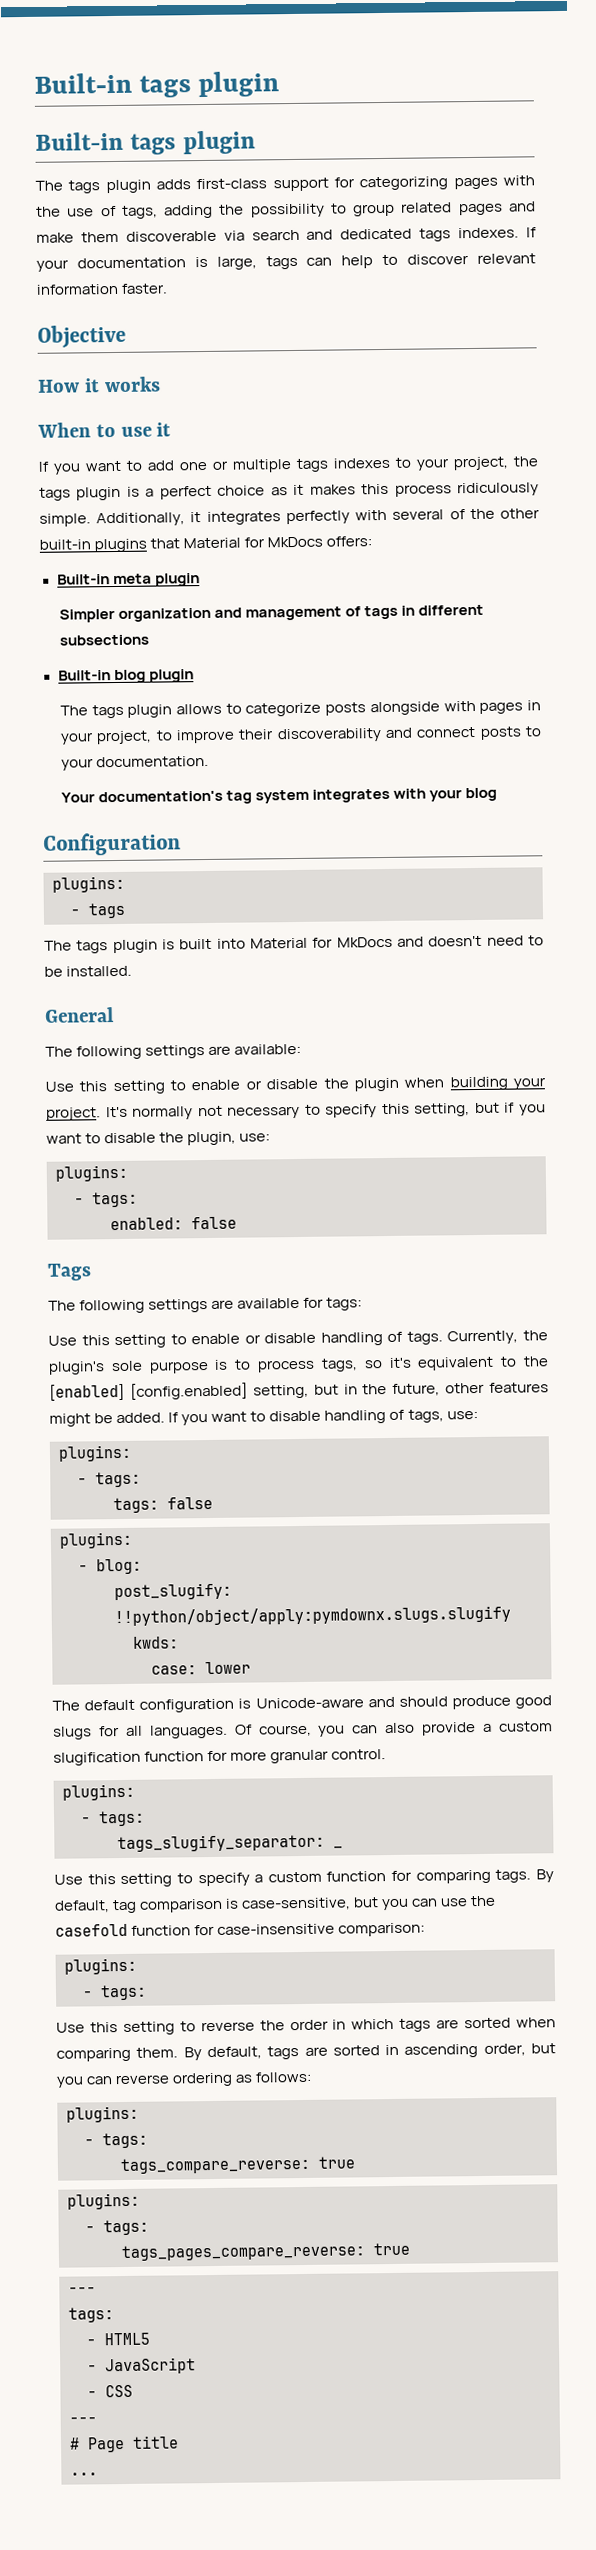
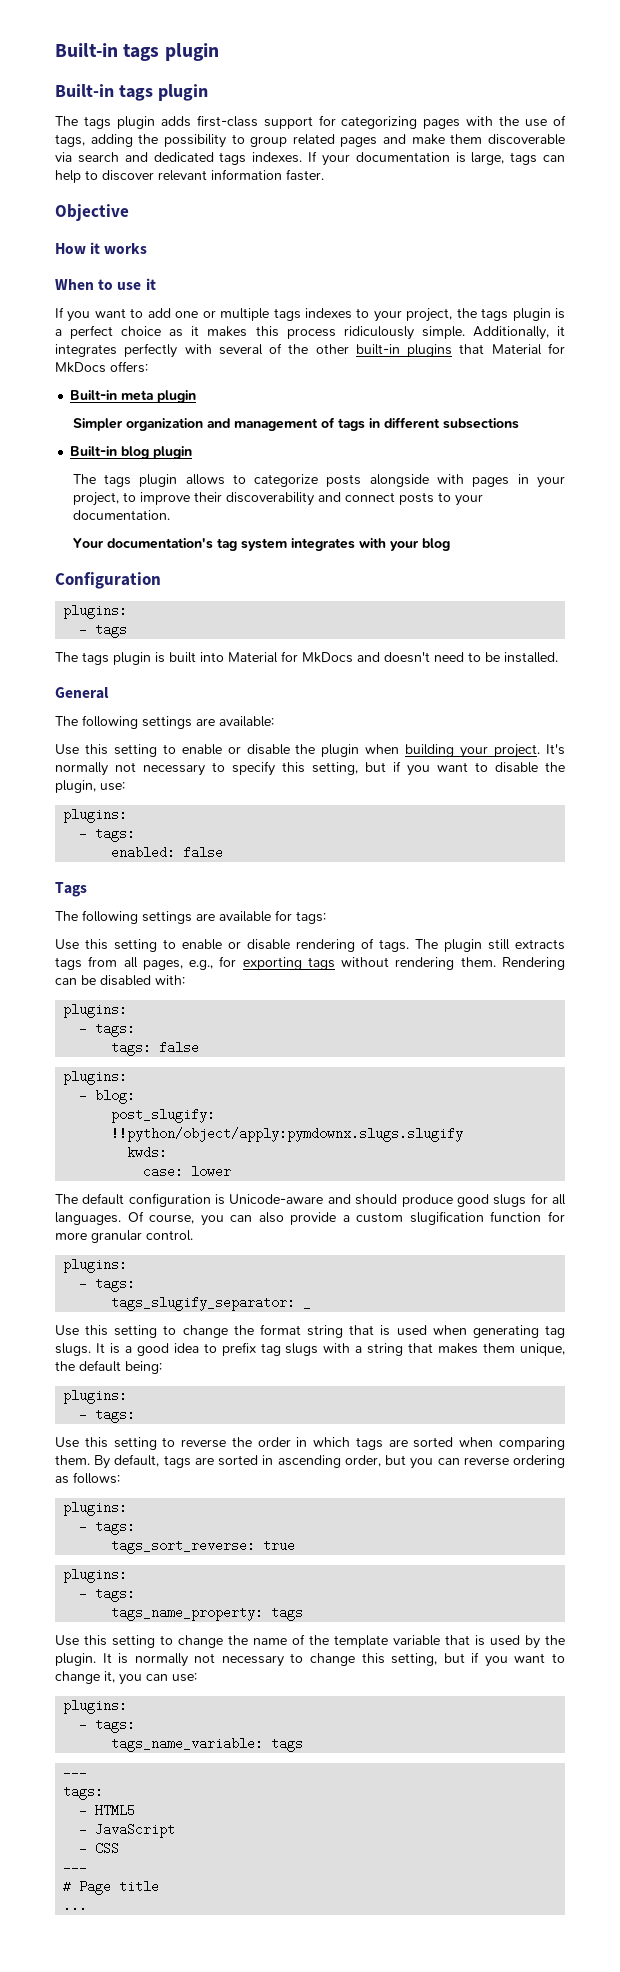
[320,1332,383,1346] handling -> [296,939,355,952] rendering
[447,1330,548,1345] [48,1356,549,1375] [49,1382,549,1401] [49,1409,478,1427] Currently, the plugin's sole purpose is to process tags, so it's equivalent to the [enabled] [config.enabled] setting, but in the future, other features might be added. If you want to disable handling of tags, use: -> [415,939,565,952] [55,956,565,970] [55,975,185,986] The plugin still extracts tags from all pages, e.g., for exporting tags without rendering them. Rendering can be disabled with:
[197,1869,554,1887] [54,1895,497,1914] [55,1922,426,1937] specify a custom function for comparing tags. By default, tag comparison is case-sensitive, but you can use the casefold function for case-insensitive comparison: -> [182,1324,565,1338] [55,1342,565,1356] [55,1360,162,1374] change the format string that is used when generating tag slugs. It is a good idea to prefix tag slugs with a string that makes them unique, the default being:
[120,2156,311,2175] tags_compare_reverse: -> [111,1539,256,1554] tags_sort_reverse:
[121,2242,410,2262] tags_pages_compare_reverse: true -> [111,1606,304,1621] [55,1634,565,1649] [55,1652,565,1667] [55,1671,197,1685] [63,1699,128,1714] [79,1718,136,1733] [111,1737,304,1752] tags_name_property: tags // Use this setting to change the name of the template variable that is used by the plugin. It is normally not necessary to change this setting, but if you want to change it, you can use: // plugins: // - tags: // tags_name_variable: tags

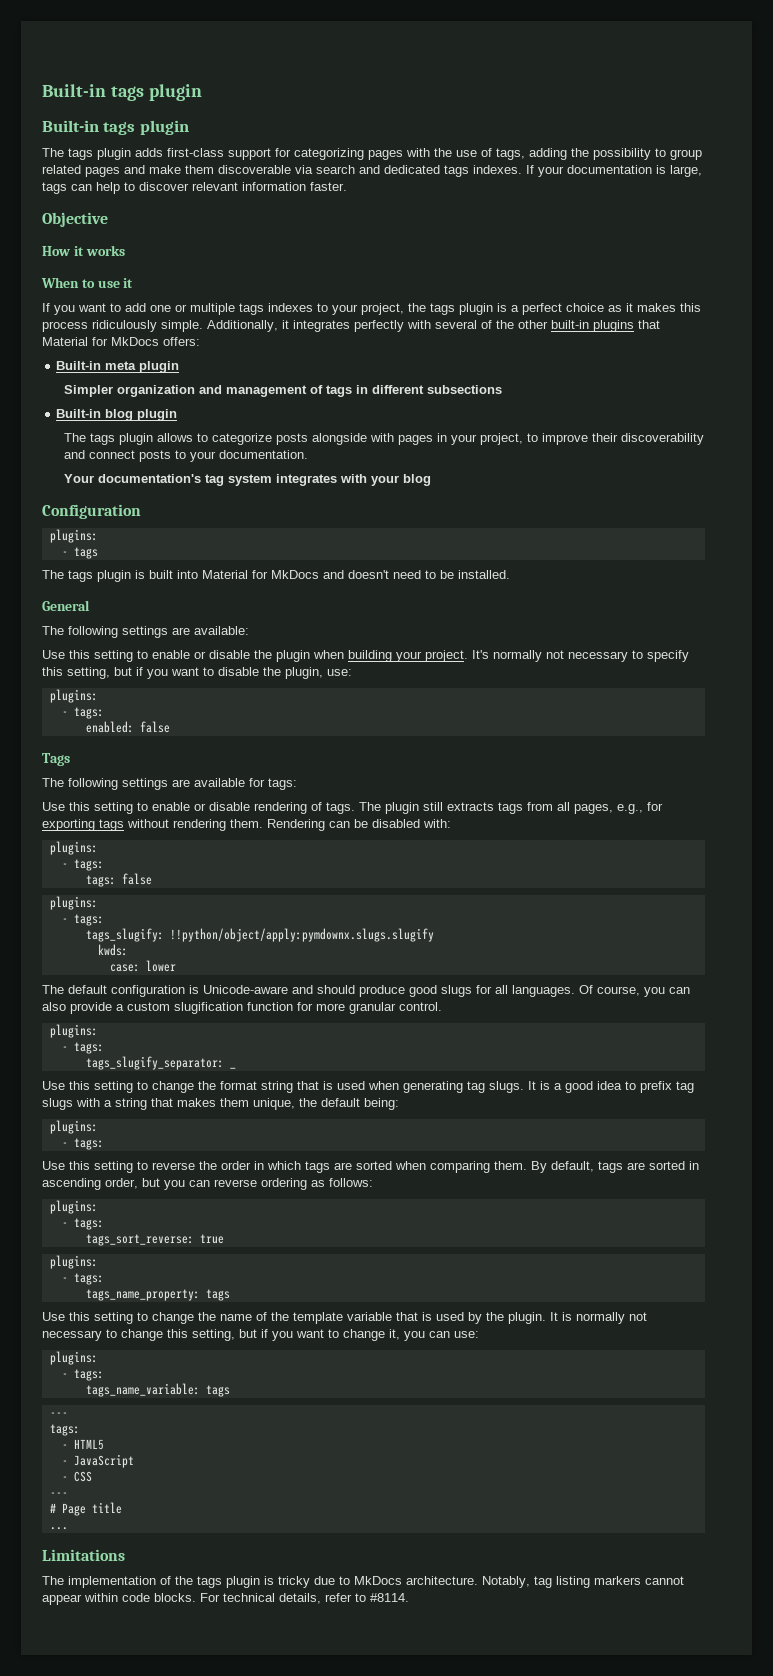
[95,1089,136,1104] [111,1108,216,1123] blog: // post_slugify: -> [73,914,104,926] [85,928,164,942] tags: // tags_slugify:
(88, 1905) none -> [42,1549,125,1561] [42,1576,684,1588] [42,1593,409,1605] // Limitations // The implementation of the tags plugin is tricky due to MkDocs architecture. Notably, tag listing markers cannot appear within code blocks. For technical details, refer to #8114.

